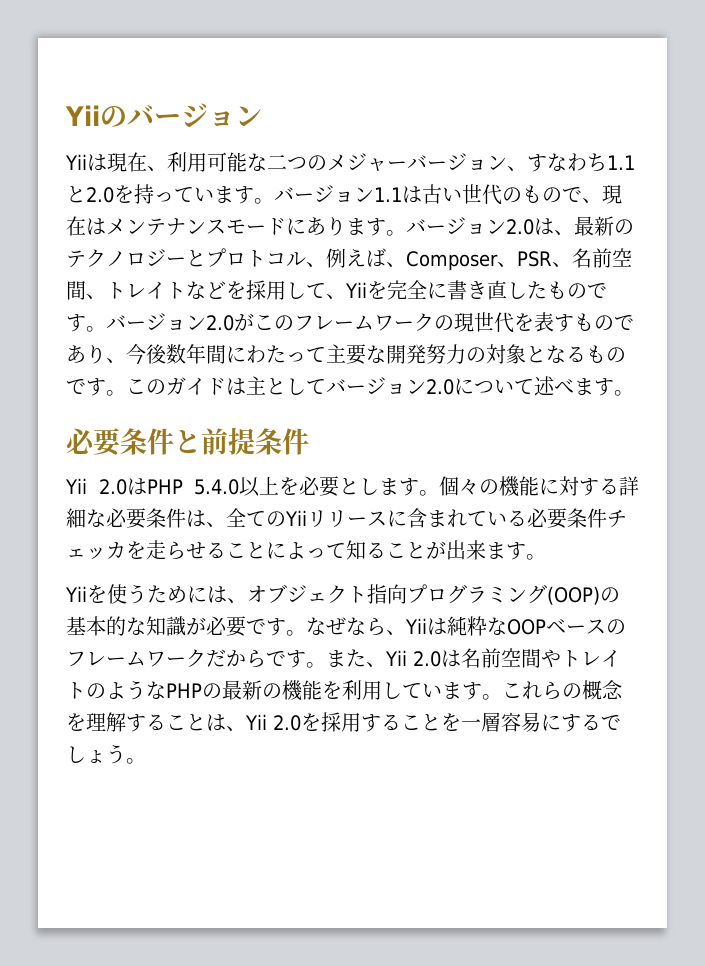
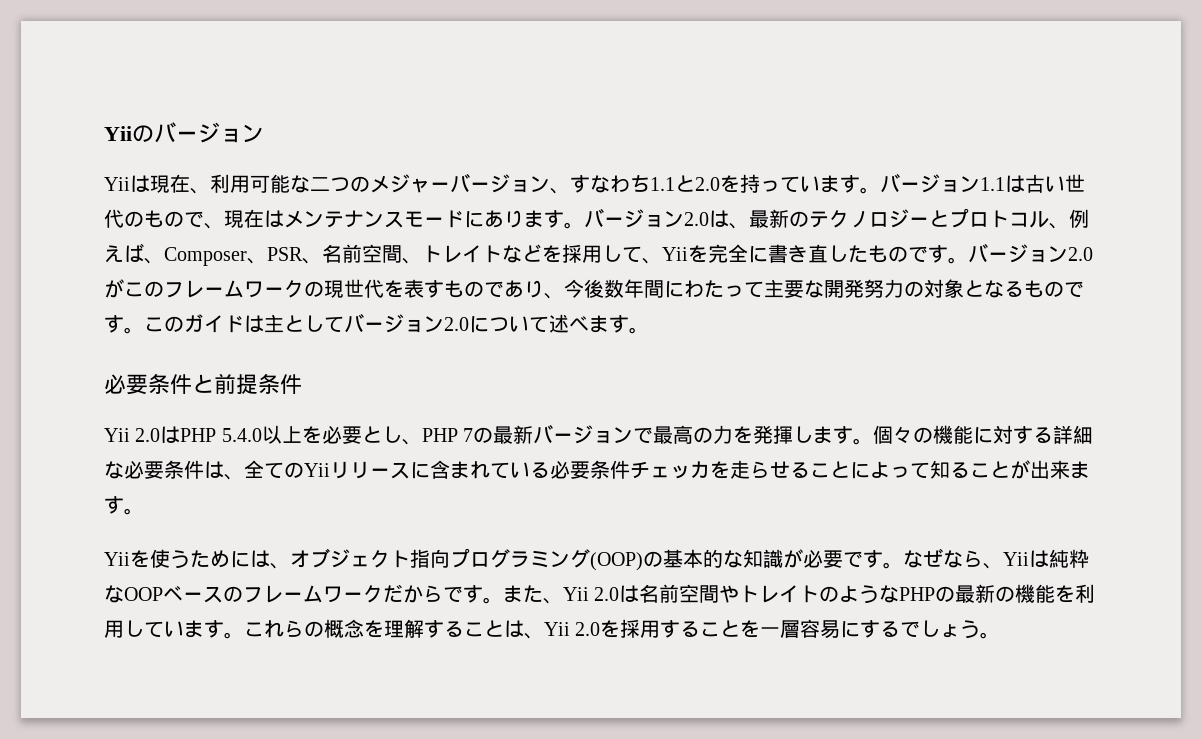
(379, 486) none -> [401,424,814,445] 、PHP 7の最新バージョンで最高の力を発揮し

